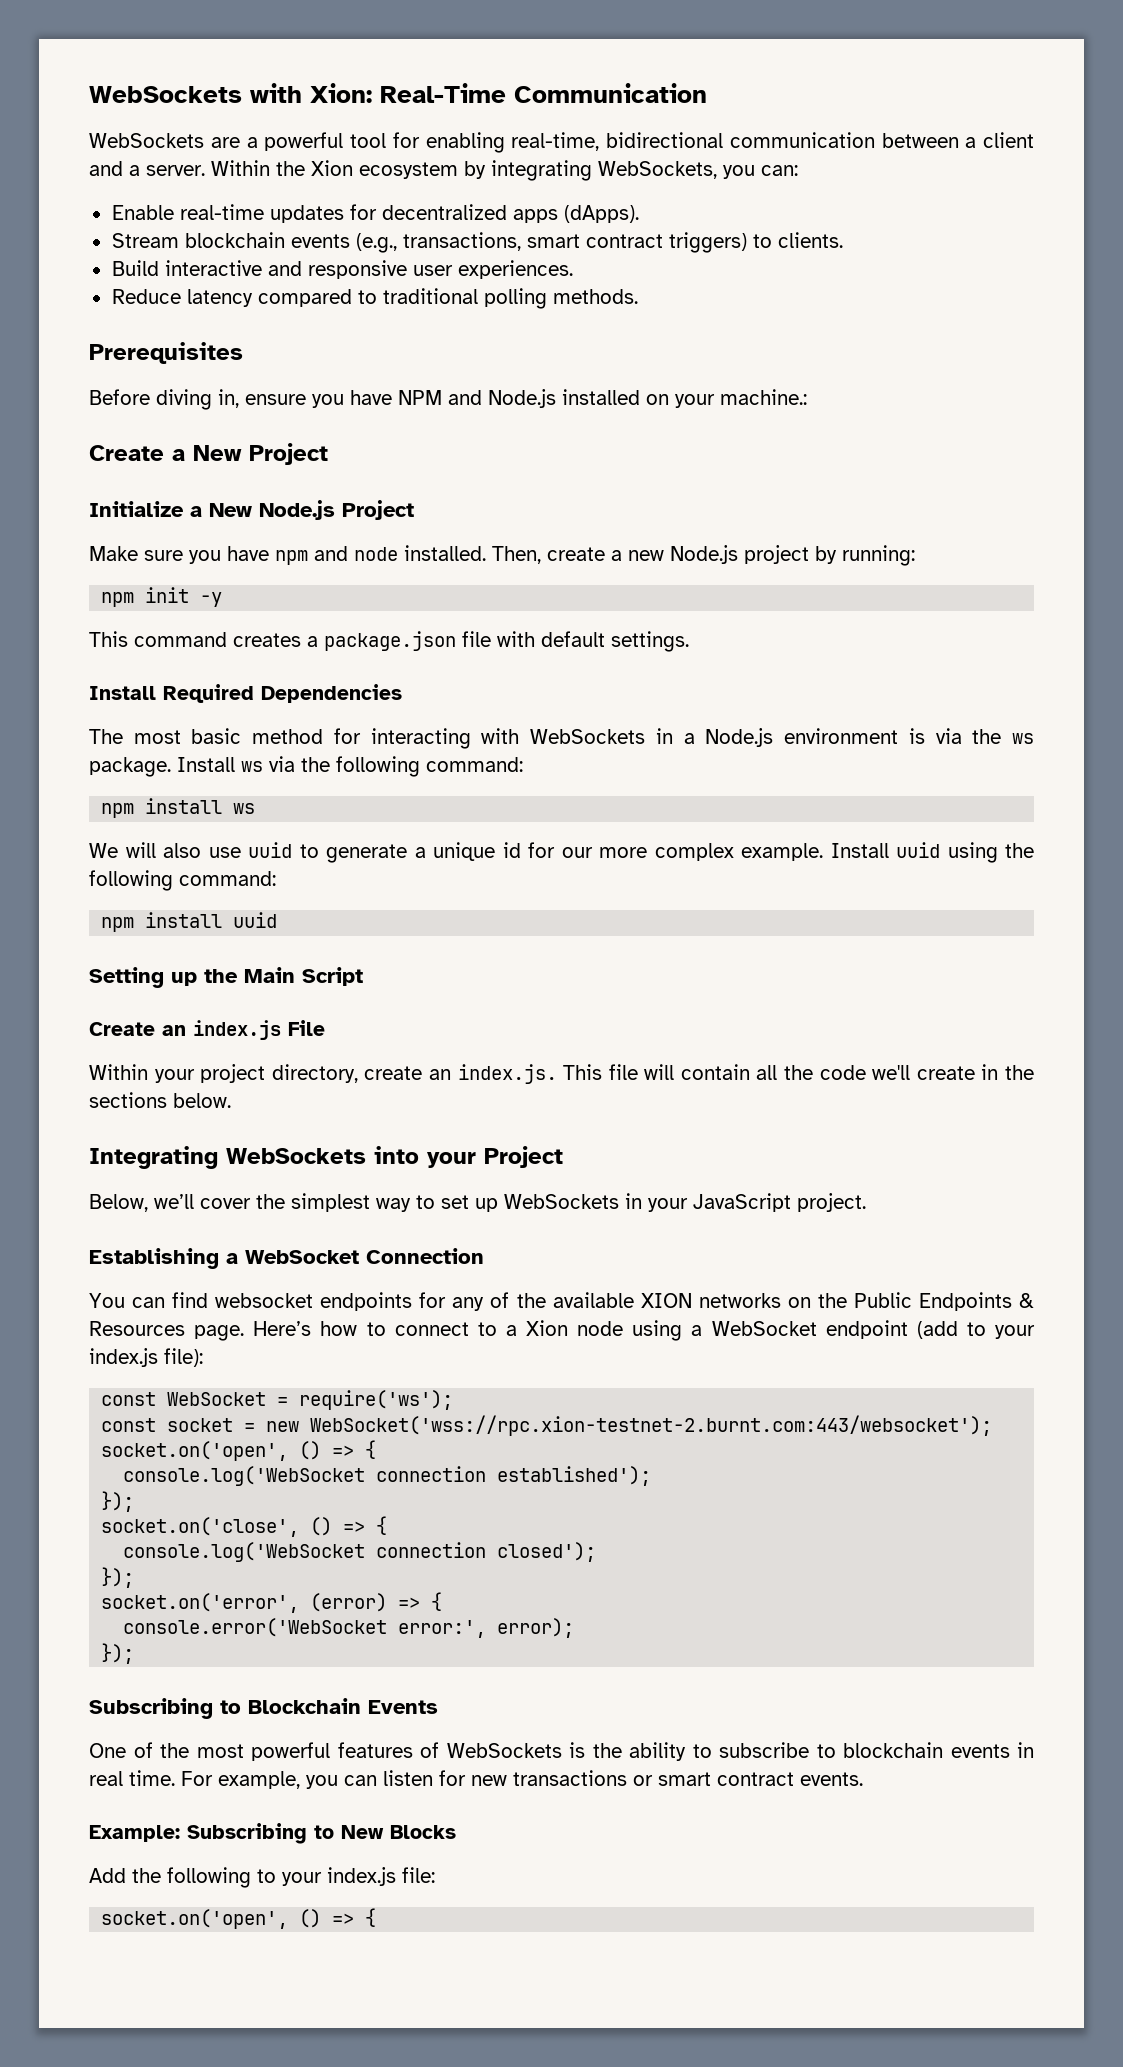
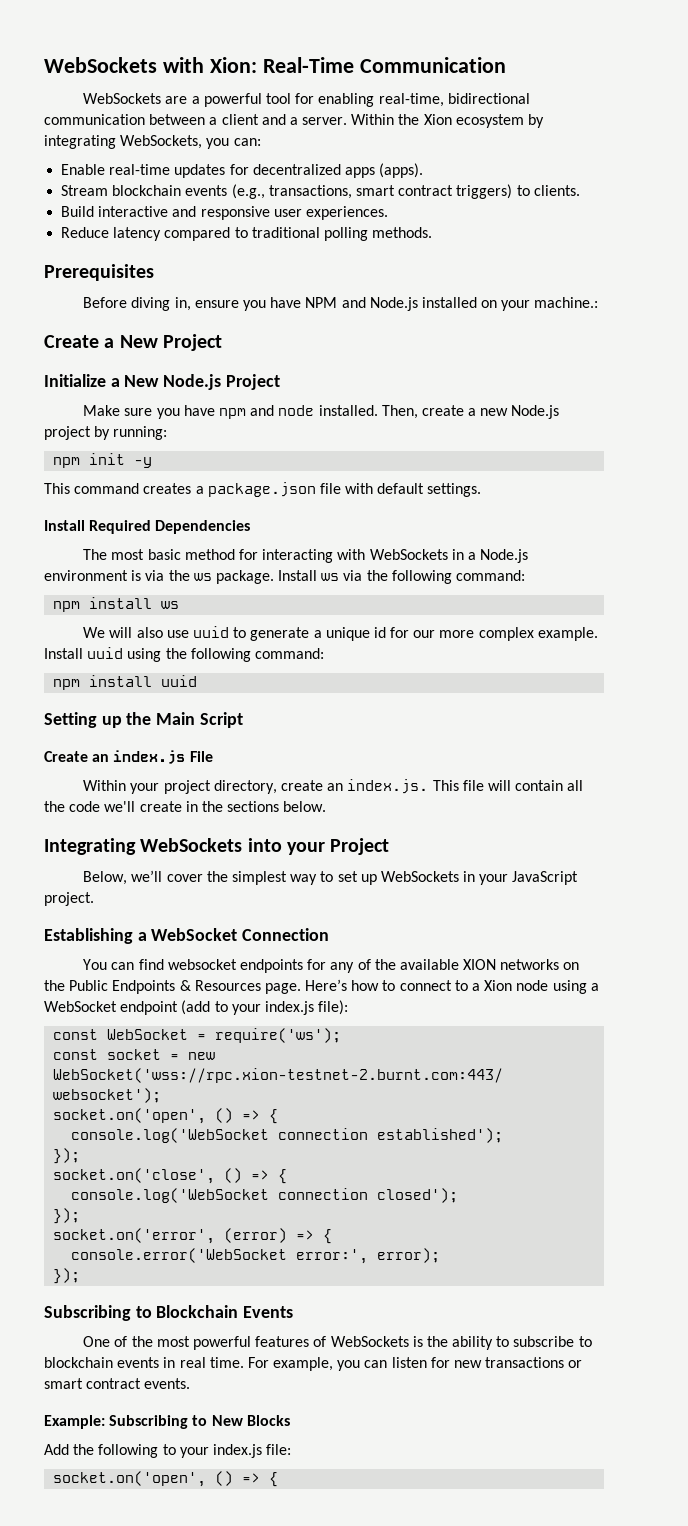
[563,205,639,223] (dApps). -> [379,163,424,178] (apps).

